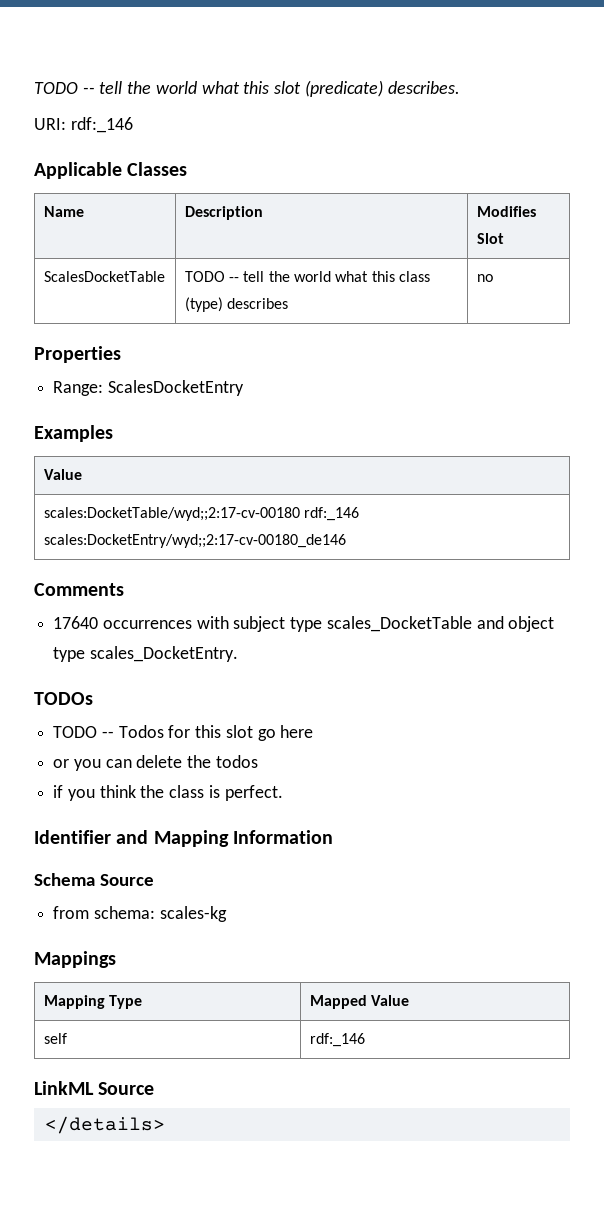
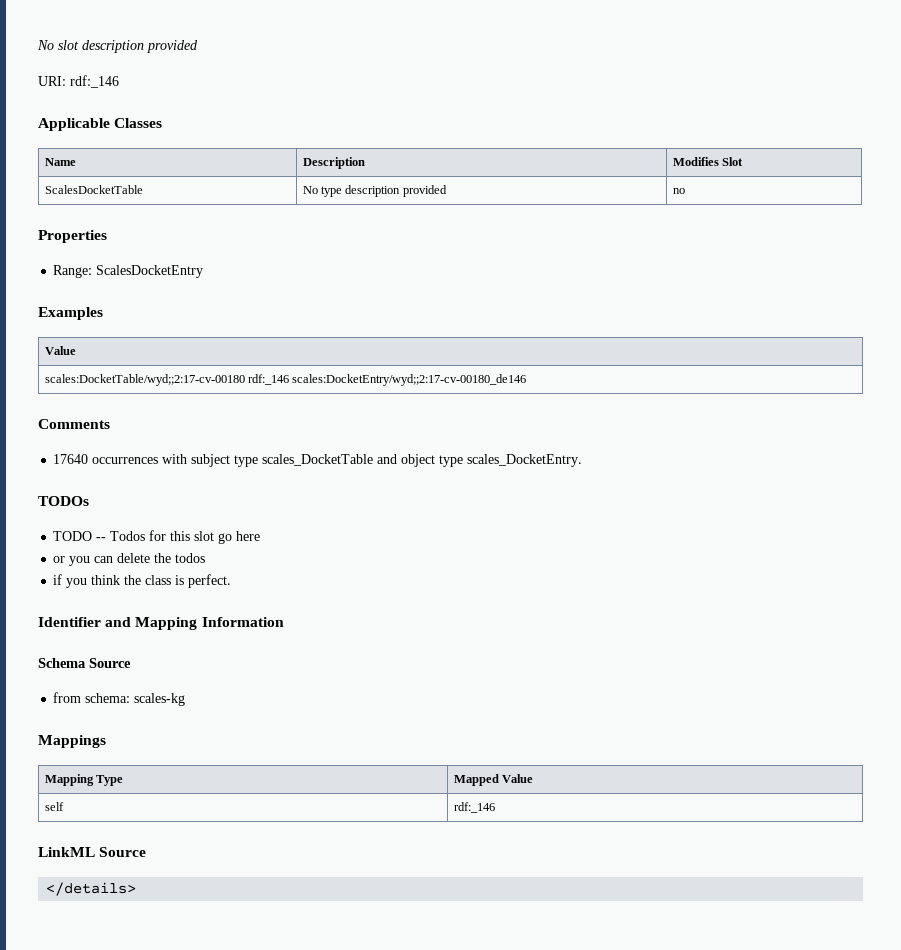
[34,80,460,97] TODO -- tell the world what this slot (predicate) describes. -> [37,40,198,53] No slot description provided
[184,271,431,282] [184,297,289,312] TODO -- tell the world what this class (type) describes -> [302,185,447,197] No type description provided

